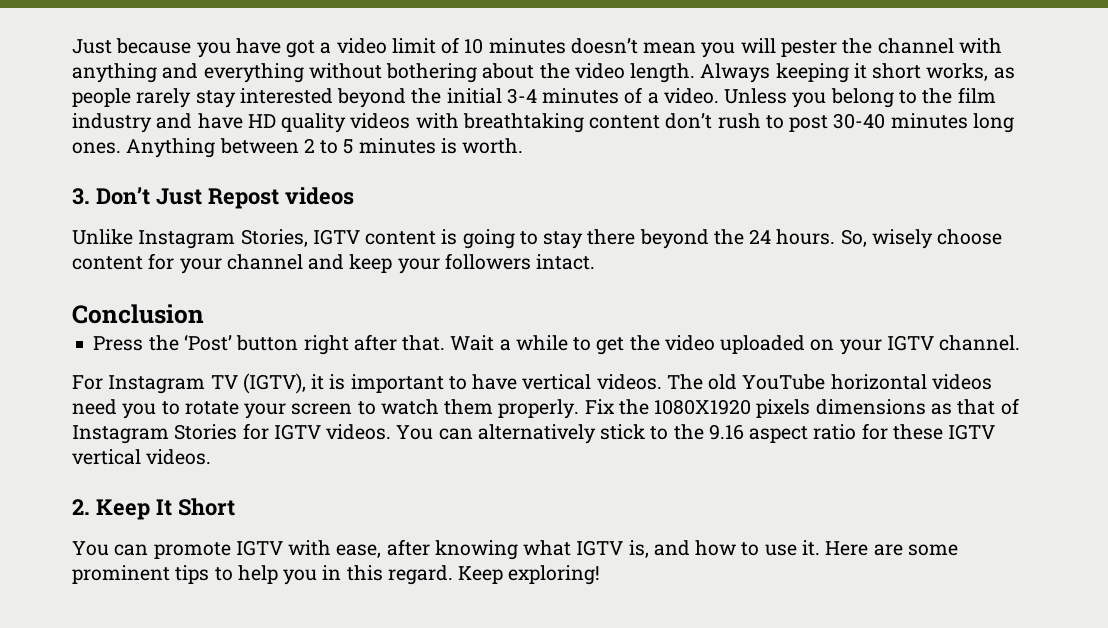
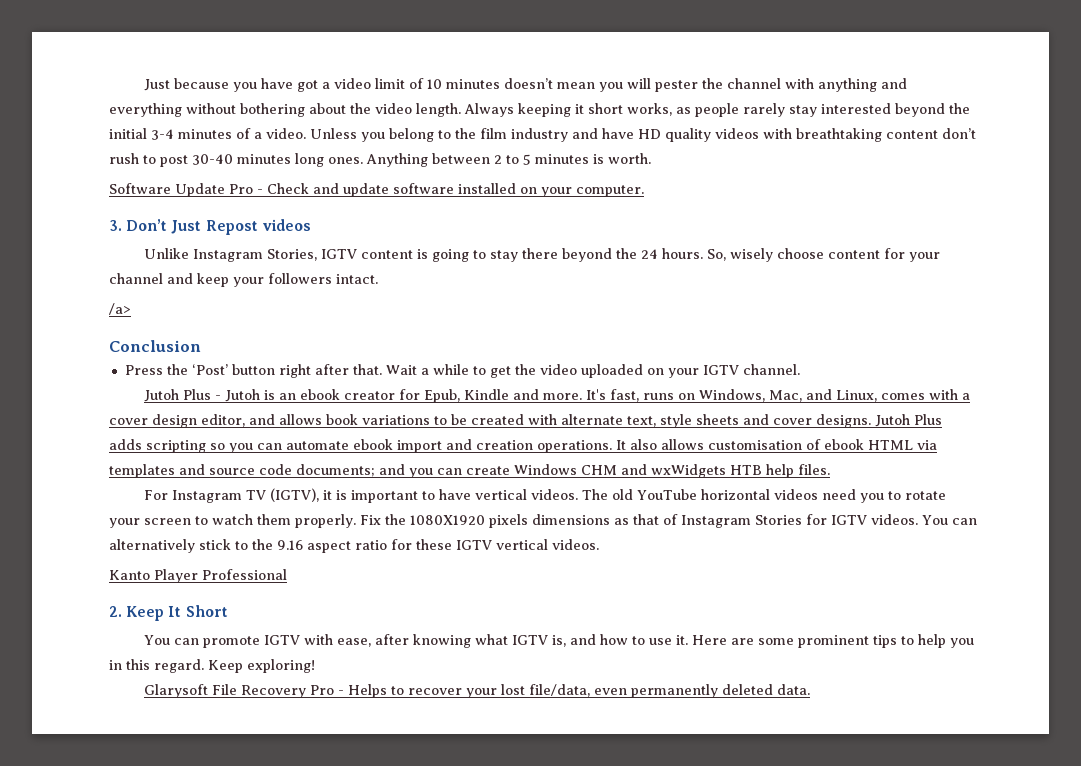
(524, 146) none -> [109,183,644,197] // Software Update Pro - Check and update software installed on your computer.
(596, 262) none -> [109,303,131,315] // /a>
(1021, 343) none -> [144,389,971,403] [109,414,942,428] [109,439,937,453] [109,464,830,478] // Jutoh Plus - Jutoh is an ebook creator for Epub, Kindle and more. It's fast, runs on Windows, Mac, and Linux, comes with a cover design editor, and allows book variations to be created with alternate text, style sheets and cover designs. Jutoh Plus adds scripting so you can automate ebook import and creation operations. It also allows customisation of ebook HTML via templates and source code documents; and you can create Windows CHM and wxWidgets HTB help files.
(212, 457) none -> [109,569,287,583] // Kanto Player Professional
(601, 575) none -> [144,684,811,698] // Glarysoft File Recovery Pro - Helps to recover your lost file/data, even permanently deleted data.

